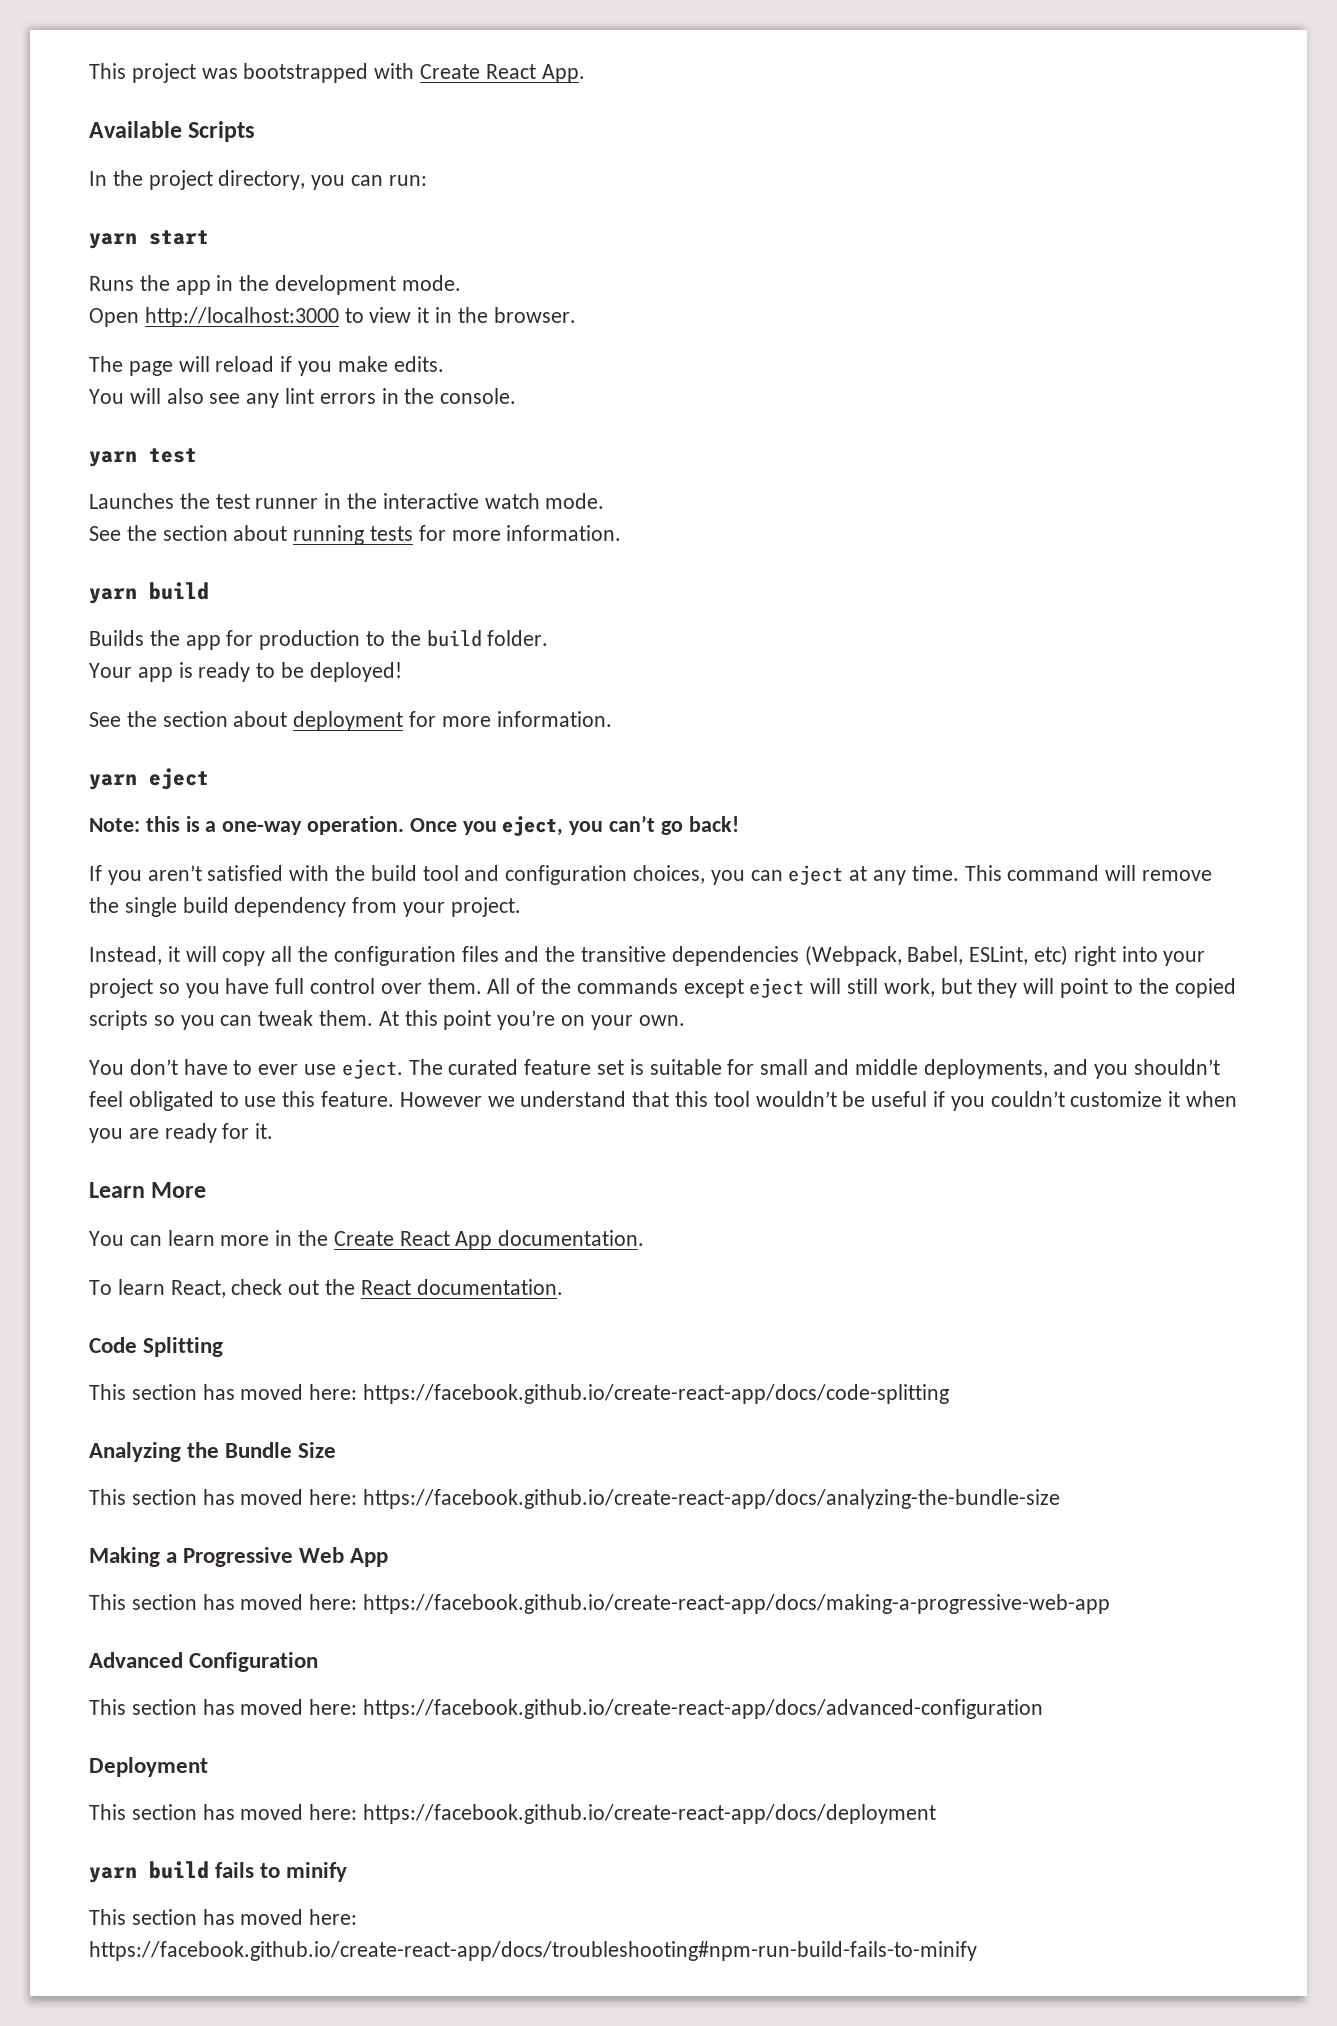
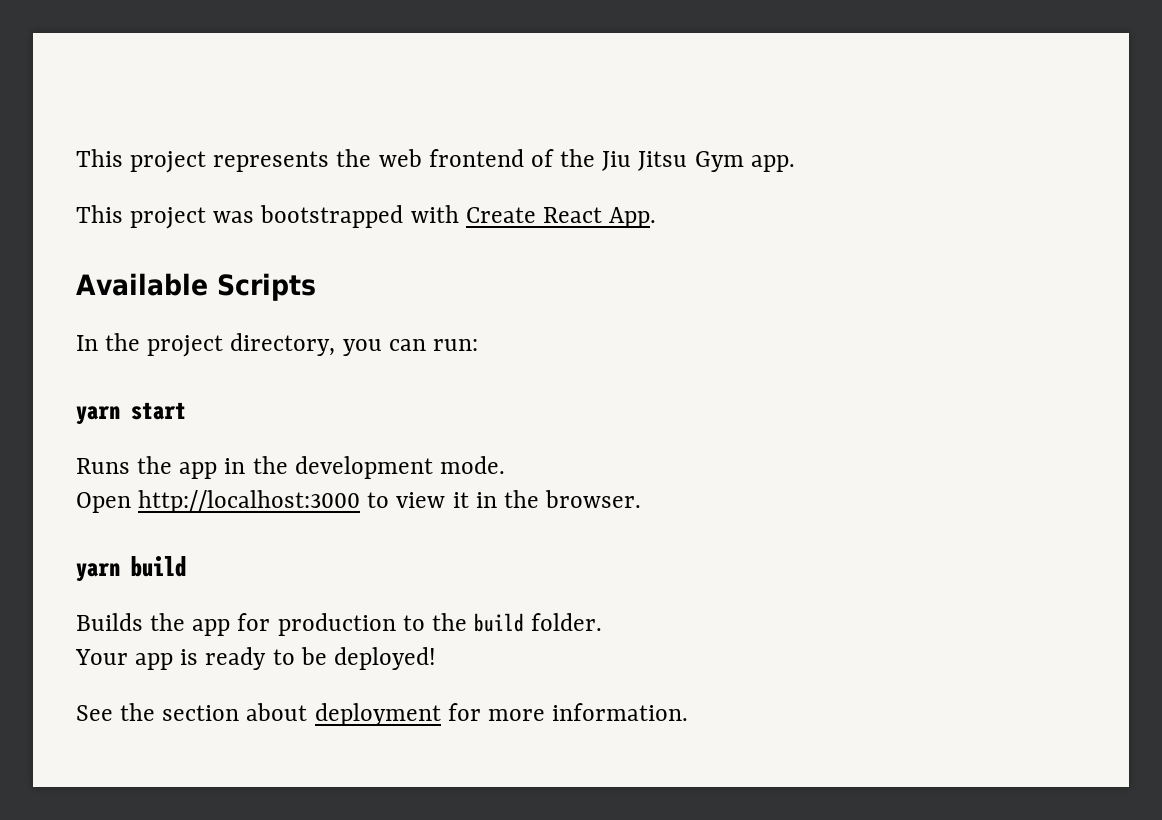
[89,63,196,83] This project -> [76,149,795,173] [76,205,207,229] This project represents the web frontend of the Jiu Jitsu Gym app. // This project
[89,356,444,376] [89,388,517,408] [89,448,197,467] [89,493,605,509] [89,525,622,545] // The page will reload if you make edits. // You will also see any lint errors in the console. // yarn test // Launches the test runner in the interactive watch mode. // See the section about running tests for more information. -> (642, 499) none
[89,768,209,790] [89,816,739,836] [89,865,1213,885] [89,897,521,917] [89,945,1206,966] [89,978,1236,998] [89,1010,685,1030] [89,1059,1221,1079] [89,1091,1238,1111] [89,1123,274,1143] [89,1182,207,1198] [89,1230,645,1250] [89,1279,563,1298] [89,1337,224,1357] [89,1384,950,1404] [89,1442,337,1462] [89,1489,1061,1509] [89,1547,389,1567] [89,1594,1111,1614] [89,1652,319,1672] [89,1699,1044,1719] [89,1757,208,1777] [89,1804,937,1824] [89,1861,348,1883] [89,1909,358,1925] [89,1941,977,1961] // yarn eject // Note: this is a one-way operation. Once you eject, you can’t go back! // If you aren’t satisfied with the build tool and configuration choices, you can eject at any time. This command will remove the single build dependency from your project. // Instead, it will copy all the configuration files and the transitive dependencies (Webpack, Babel, ESLint, etc) right into your project so you have full control over them. All of the commands except eject will still work, but they will point to the copied scripts so you can tweak them. At this point you’re on your own. // You don’t have to ever use eject. The curated feature set is suitable for small and middle deployments, and you shouldn’t feel obligated to use this feature. However we understand that this tool wouldn’t be useful if you couldn’t customize it when you are ready for it. // Learn More // You can learn more in the Create React App documentation. // To learn React, check out the React documentation. // Code Splitting // This section has moved here: https://facebook.github.io/create-react-app/docs/code-splitting // Analyzing the Bundle Size // This section has moved here: https://facebook.github.io/create-react-app/docs/analyzing-the-bundle-size // Making a Progressive Web App // This section has moved here: https://facebook.github.io/create-react-app/docs/making-a-progressive-web-app // Advanced Configuration // This section has moved here: https://facebook.github.io/create-react-app/docs/advanced-configuration // Deployment // This section has moved here: https://facebook.github.io/create-react-app/docs/deployment // yarn build fails to minify // This section has moved here: https://facebook.github.io/create-react-app/docs/troubleshooting#npm-run-build-fails-to-minify -> (689, 712) none

